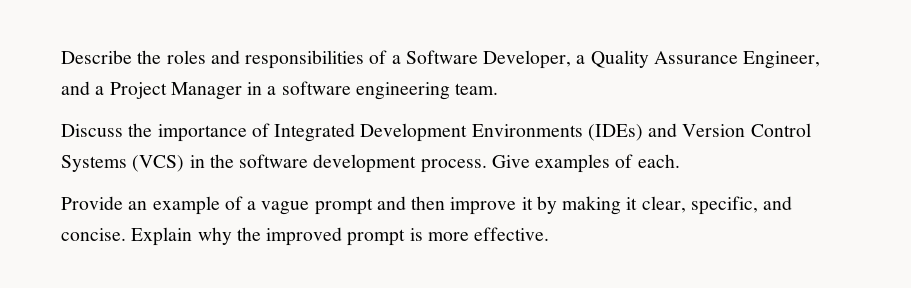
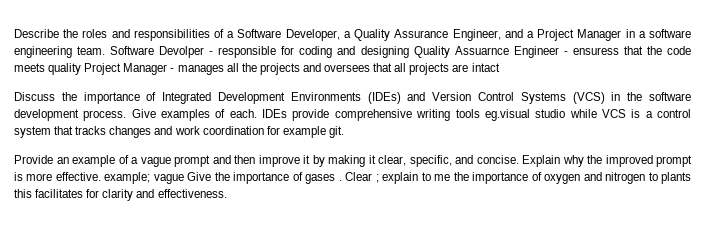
(499, 89) none -> [110,46,691,58] [14,63,500,75] Software Devolper - responsible for coding and designing Quality Assuarnce Engineer - ensuress that the code meets quality Project Manager - manages all the projects and oversees that all projects are intact
(680, 161) none -> [262,109,692,121] [14,126,344,138] IDEs provide comprehensive writing tools eg.visual studio while VCS is a control system that tracks changes and work coordination for example git.
(550, 234) none -> [104,172,691,184] [14,189,227,201] example; vague Give the importance of gases . Clear ; explain to me the importance of oxygen and nitrogen to plants this facilitates for clarity and effectiveness.

